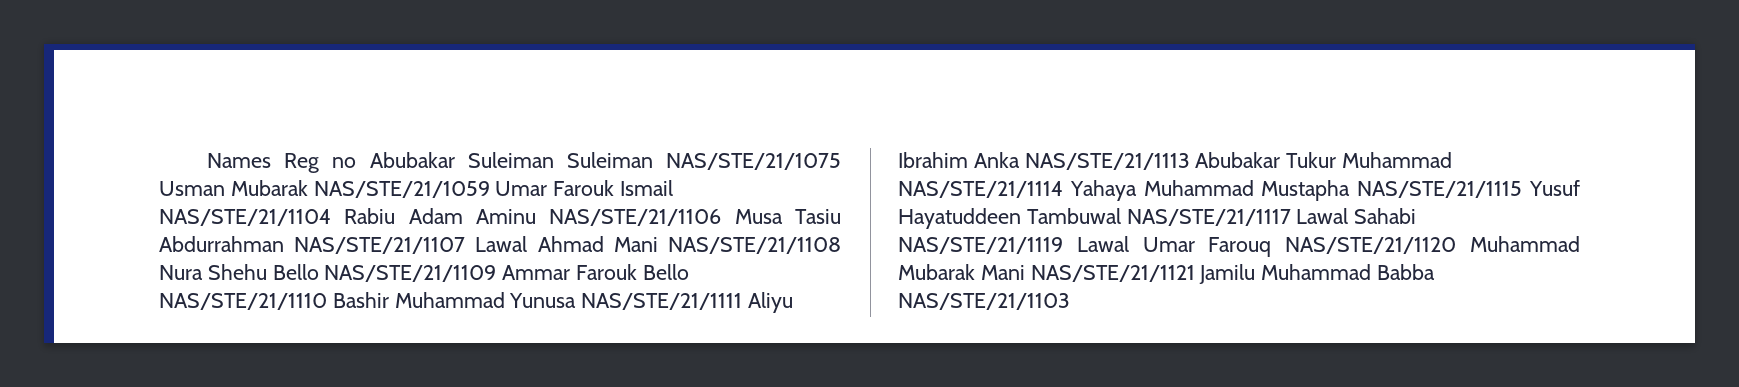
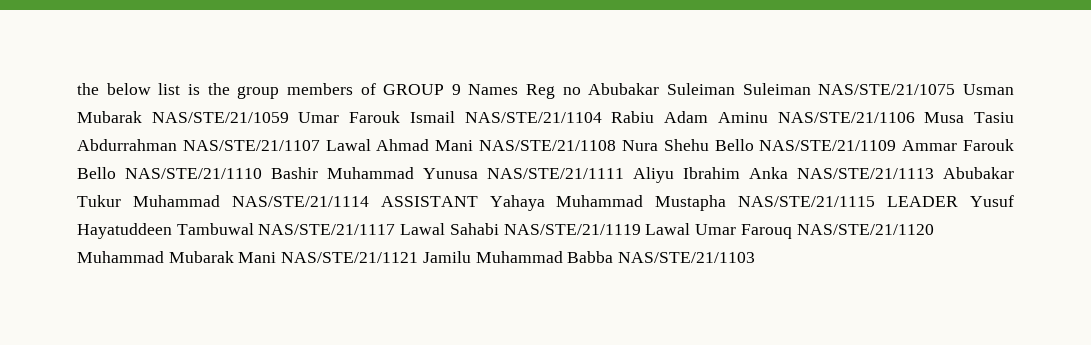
(207, 160) none -> [77,83,461,99] the below list is the group members of GROUP 9
(1063, 189) none -> [380,196,478,207] ASSISTANT
(1523, 189) none -> [887,196,959,207] LEADER

